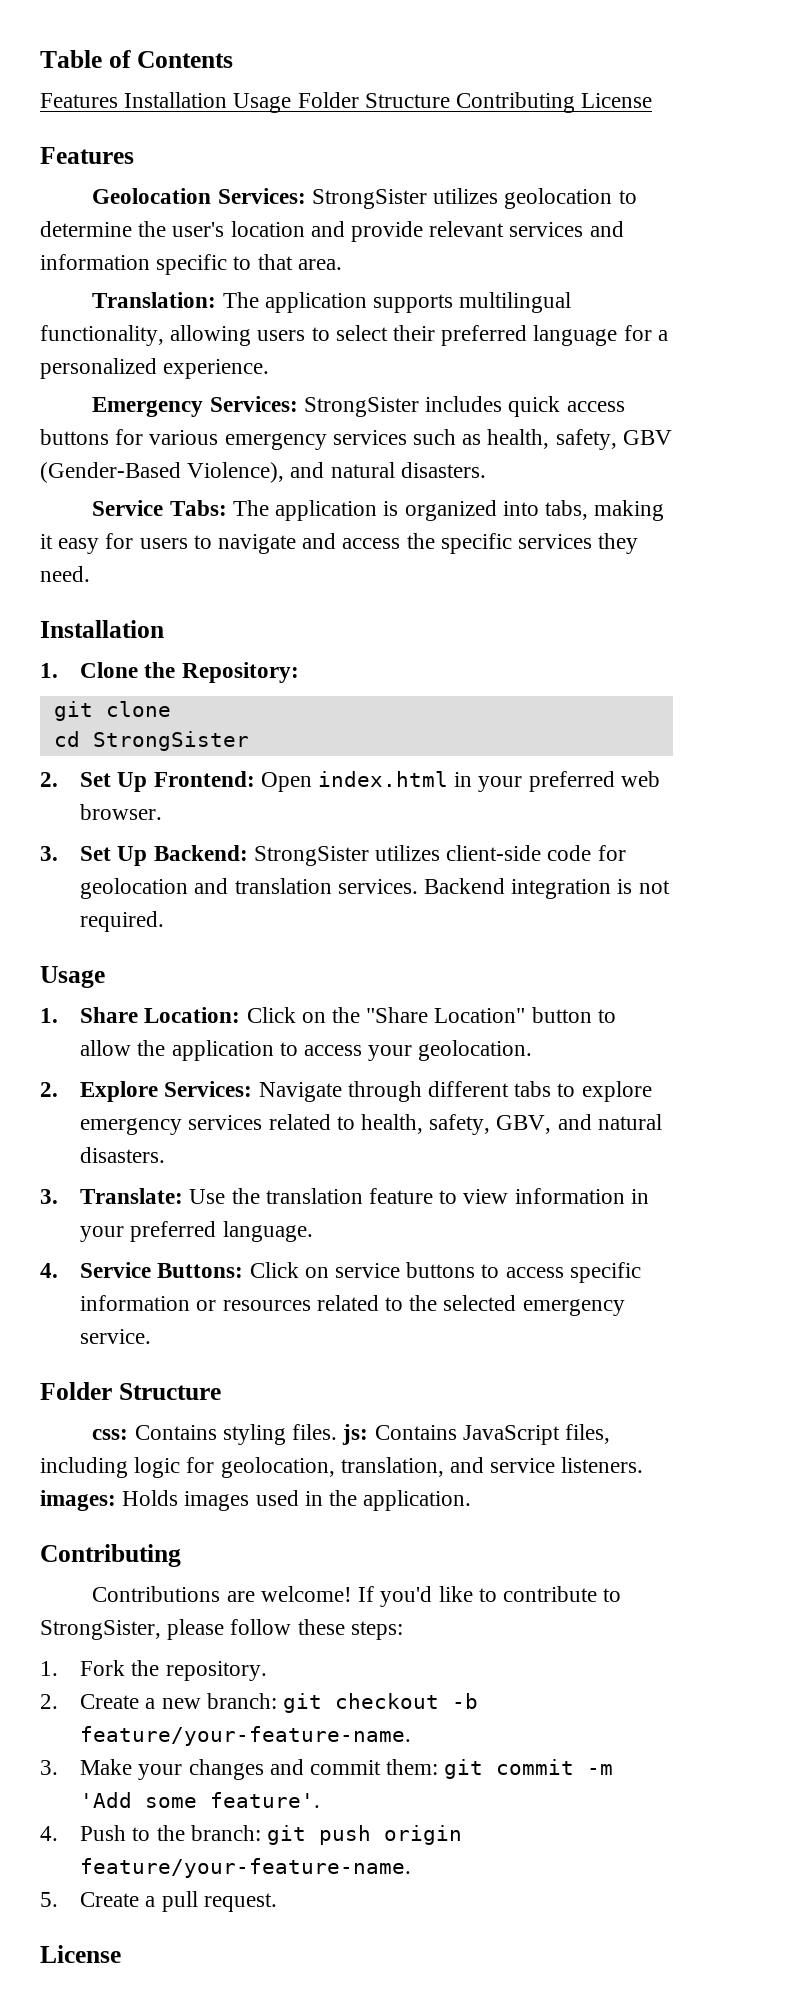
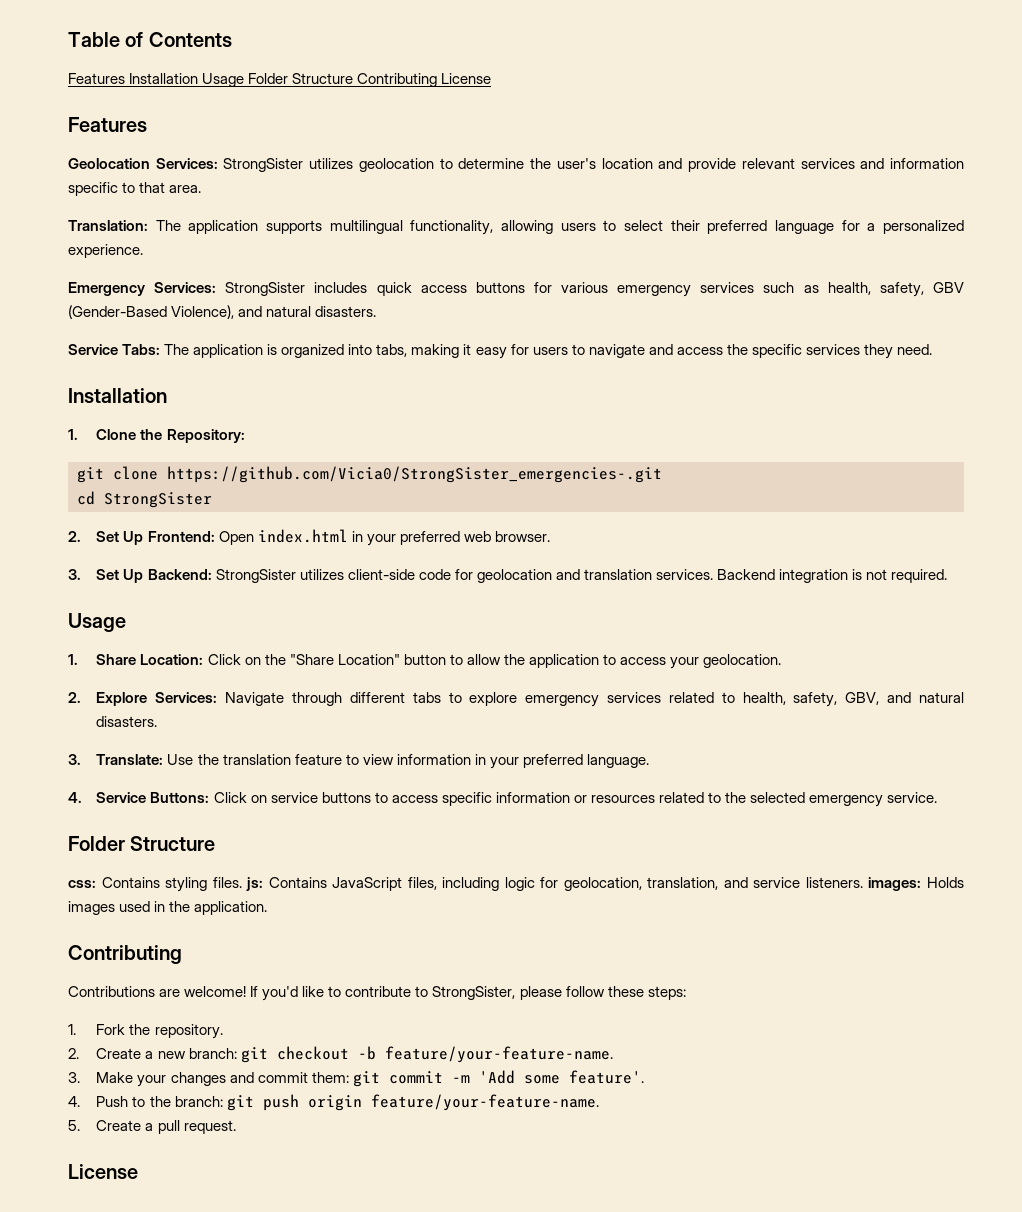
(171, 709) none -> [167,466,662,483] https://github.com/Vicia0/StrongSister_emergencies-.git

